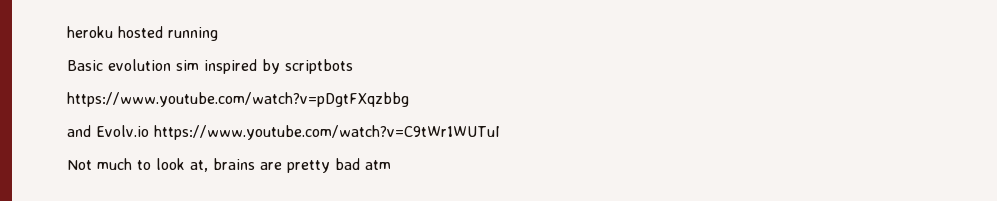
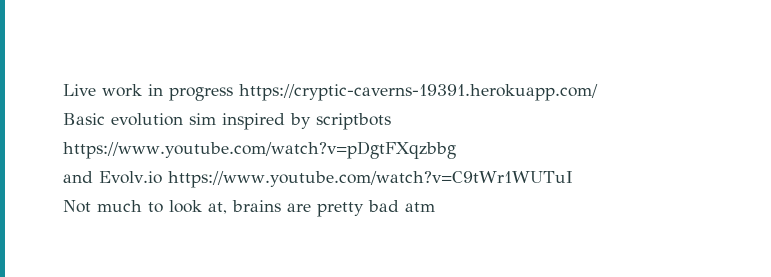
[67,26,218,41] heroku hosted running -> [63,84,598,101] Live work in progress https://cryptic-caverns-19391.herokuapp.com/

